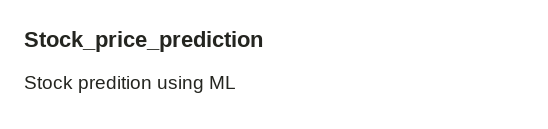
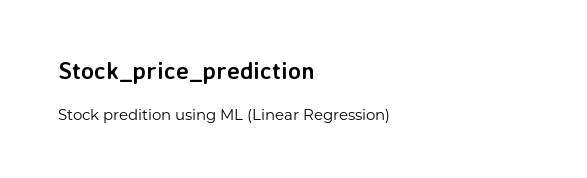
(237, 82) none -> [247,109,391,123] (Linear Regression)

